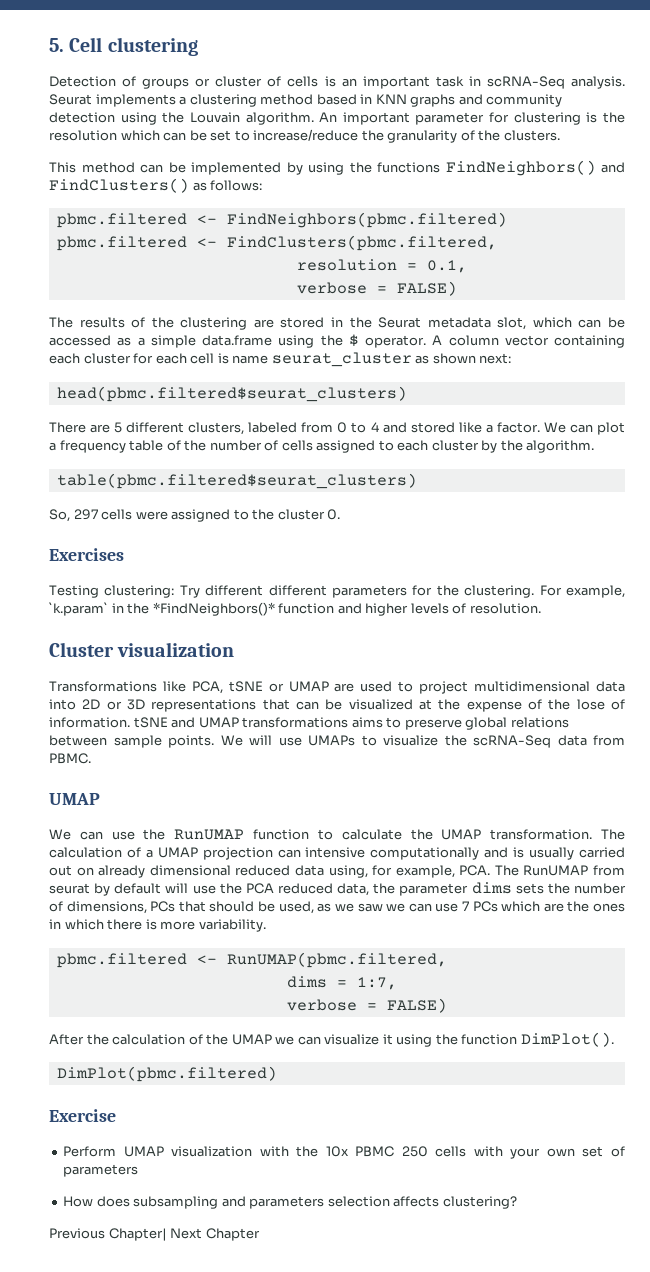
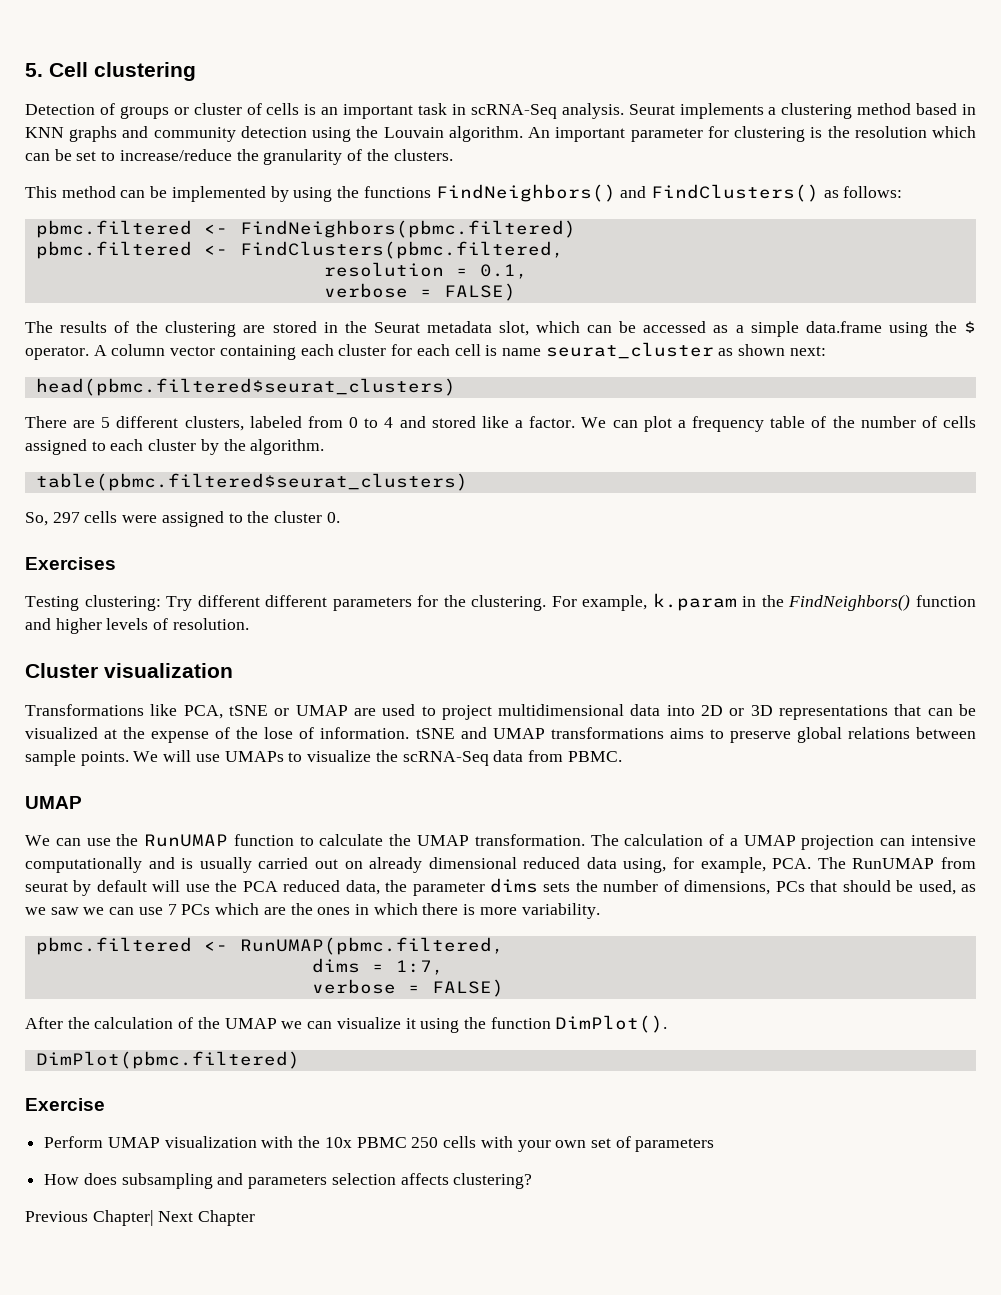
[49,602,275,616] `k.param` in the *FindNeighbors()* -> [652,593,911,611] k.param in the FindNeighbors()

